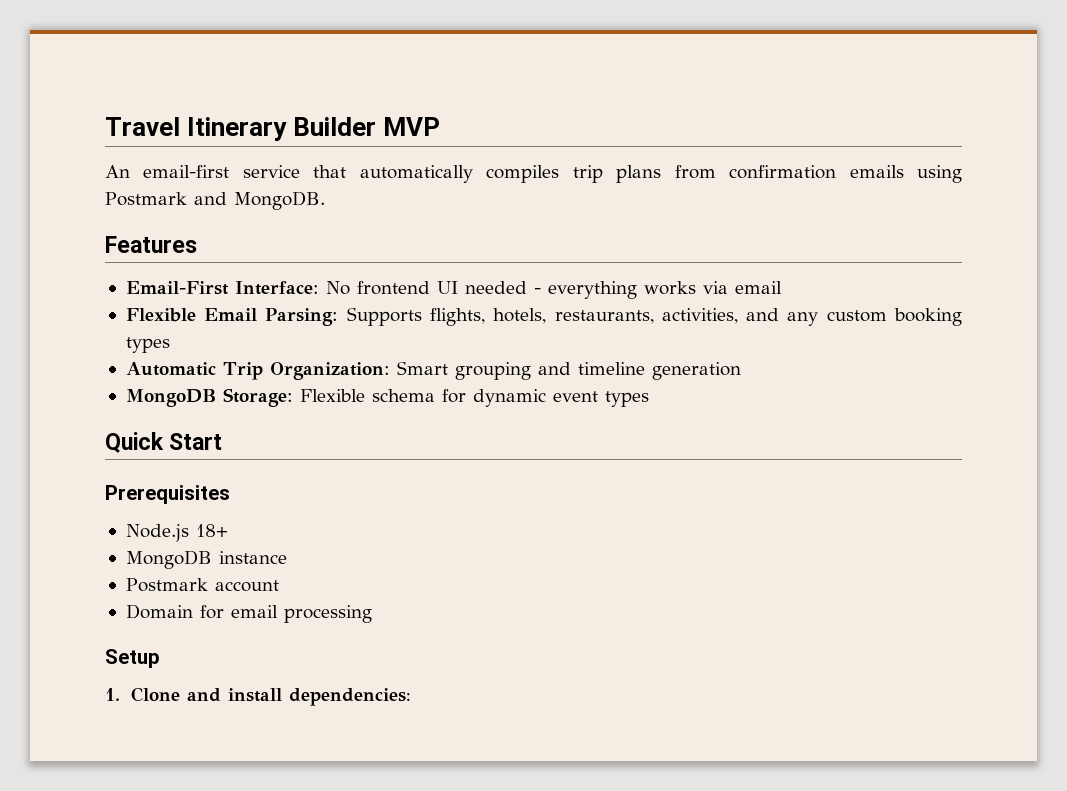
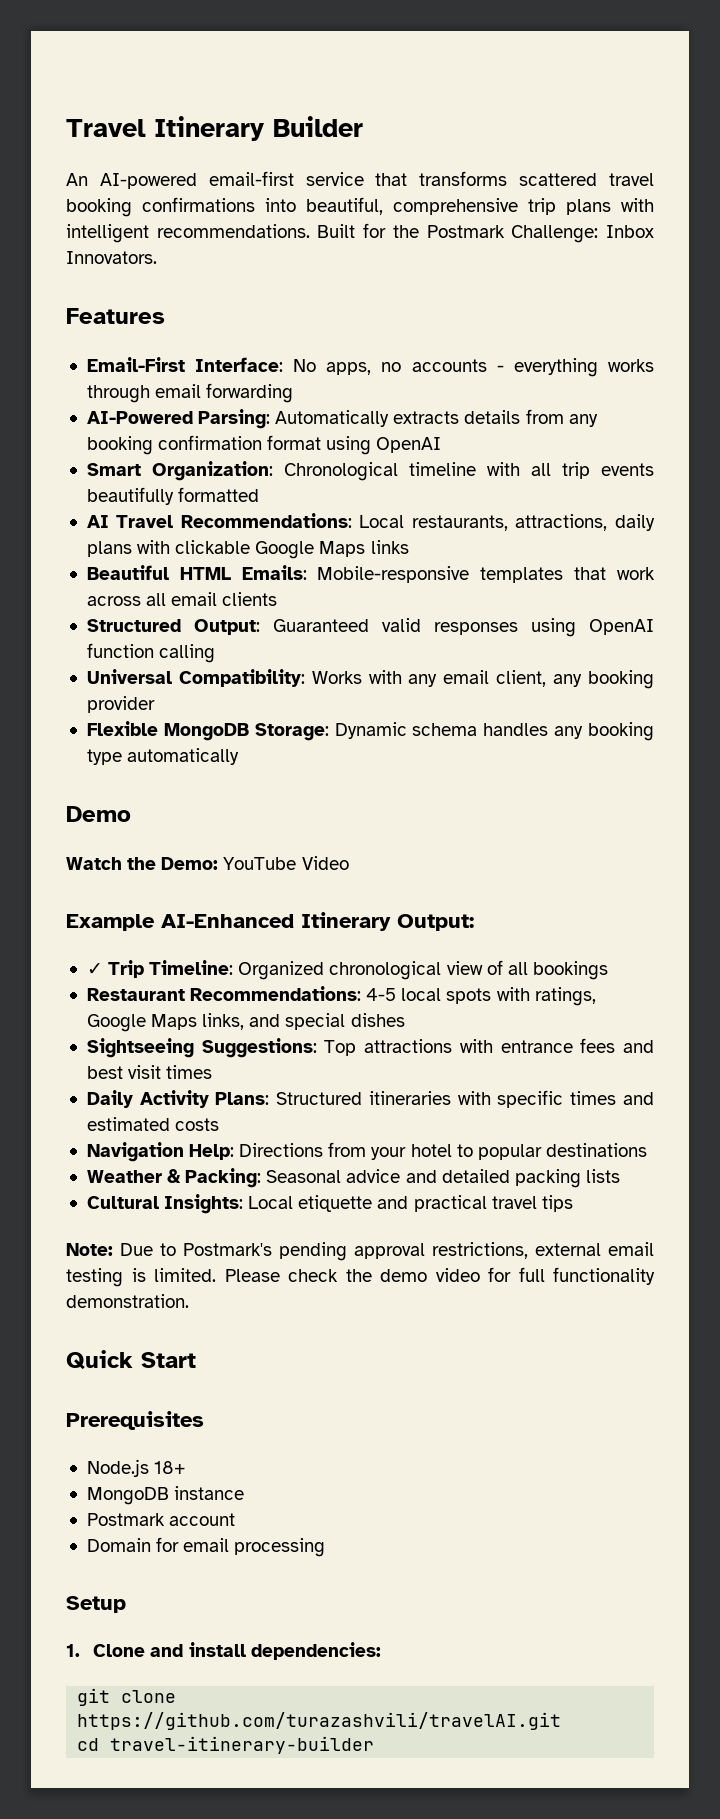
[383,117,441,136] MVP -> (363, 126) none
(130, 171) none -> [99,173,197,189] AI-powered
[359,165,963,183] [105,191,325,210] automatically compiles trip plans from confirmation emails using Postmark and MongoDB. -> [419,171,655,186] [66,197,654,217] [66,223,654,243] [66,251,157,264] transforms scattered travel booking confirmations into beautiful, comprehensive trip plans with intelligent recommendations. Built for the Postmark Challenge: Inbox Innovators.
[356,281,527,295] frontend UI needed -> [326,359,487,375] apps, no accounts
[702,281,782,294] [125,307,962,326] [125,337,170,353] [125,361,741,380] [125,388,649,407] via email // Flexible Email Parsing: Supports flights, hotels, restaurants, activities, and any custom booking types // Automatic Trip Organization: Smart grouping and timeline generation // MongoDB Storage: Flexible schema for dynamic event types -> [86,383,294,403] [86,409,598,429] [86,435,442,455] [86,461,655,481] [86,487,260,505] [86,513,655,531] [86,540,409,559] [86,565,656,583] [86,592,278,606] [86,618,654,637] [86,643,216,663] [86,669,654,689] [86,696,155,713] [86,721,654,741] [86,748,240,765] [66,806,131,822] [66,856,349,870] [66,912,474,931] [86,960,608,980] [86,986,596,1006] [86,1013,405,1032] [86,1038,655,1058] [86,1065,213,1079] [86,1090,654,1108] [86,1117,220,1131] [86,1142,647,1162] [86,1168,620,1188] [86,1194,573,1214] [66,1242,654,1261] [66,1267,655,1287] [66,1294,189,1308] through email forwarding // AI-Powered Parsing: Automatically extracts details from any booking confirmation format using OpenAI // Smart Organization: Chronological timeline with all trip events beautifully formatted // AI Travel Recommendations: Local restaurants, attractions, daily plans with clickable Google Maps links // Beautiful HTML Emails: Mobile-responsive templates that work across all email clients // Structured Output: Guaranteed valid responses using OpenAI function calling // Universal Compatibility: Works with any email client, any booking provider // Flexible MongoDB Storage: Dynamic schema handles any booking type automatically // Demo // Watch the Demo: YouTube Video // Example AI-Enhanced Itinerary Output: // ✓ Trip Timeline: Organized chronological view of all bookings // Restaurant Recommendations: 4-5 local spots with ratings, Google Maps links, and special dishes // Sightseeing Suggestions: Top attractions with entrance fees and best visit times // Daily Activity Plans: Structured itineraries with specific times and estimated costs // Navigation Help: Directions from your hotel to popular destinations // Weather & Packing: Seasonal advice and detailed packing lists // Cultural Insights: Local etiquette and practical travel tips // Note: Due to Postmark's pending approval restrictions, external email testing is limited. Please check the demo video for full functionality demonstration.
(412, 697) none -> [77,1688,177,1706] [77,1712,562,1730] [77,1736,375,1754] // git clone https://github.com/turazashvili/travelAI.git // cd travel-itinerary-builder

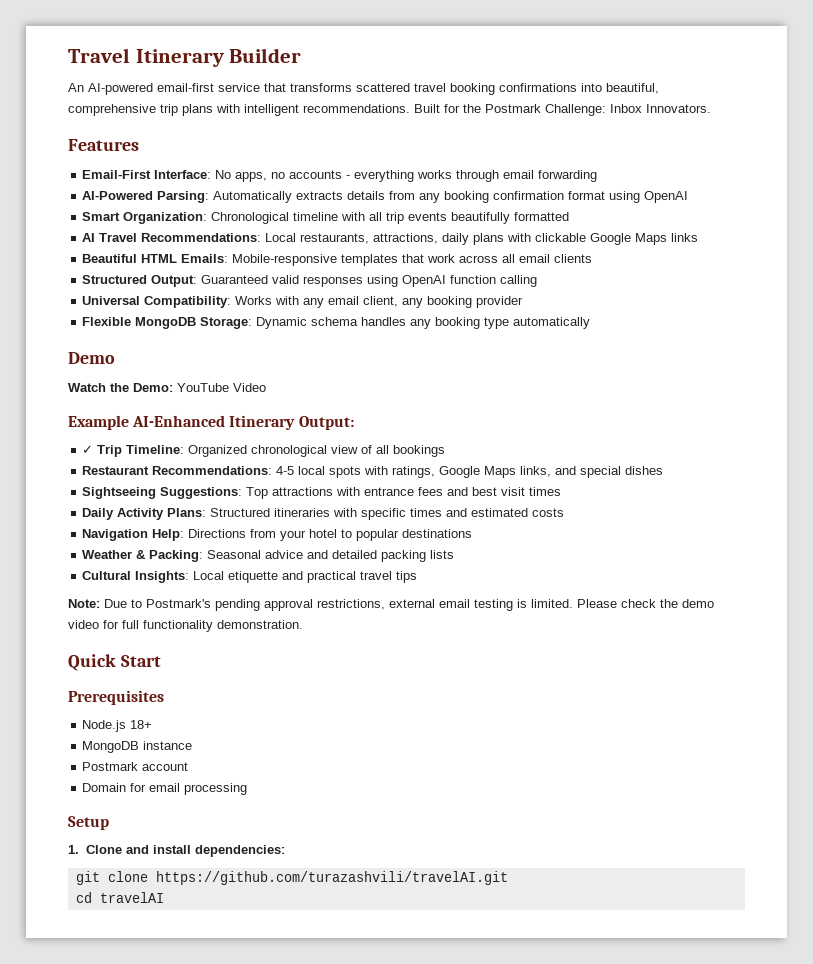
[110,1736,375,1754] travel-itinerary-builder -> [99,892,164,903] travelAI

